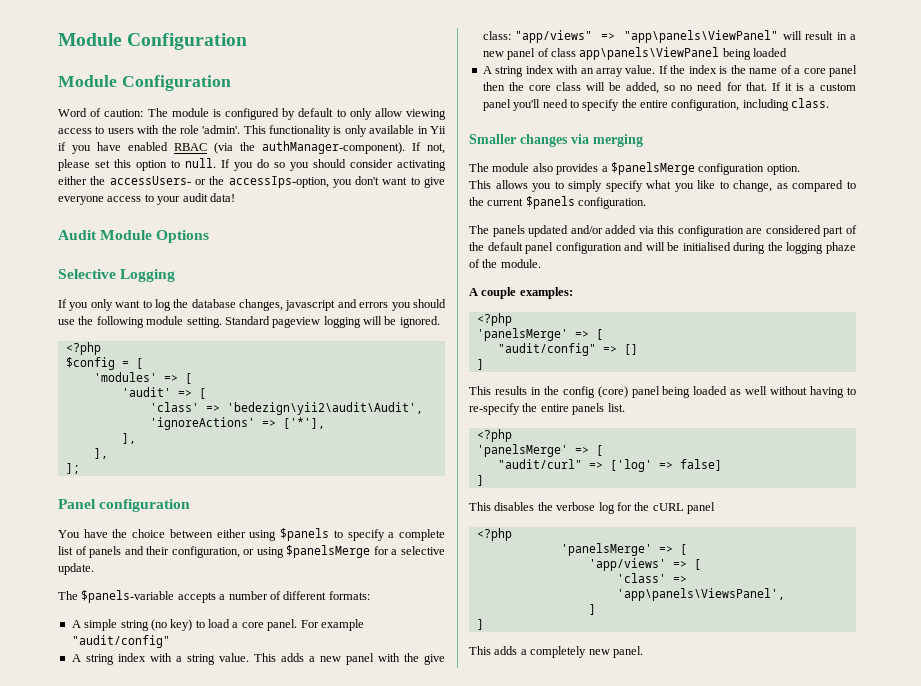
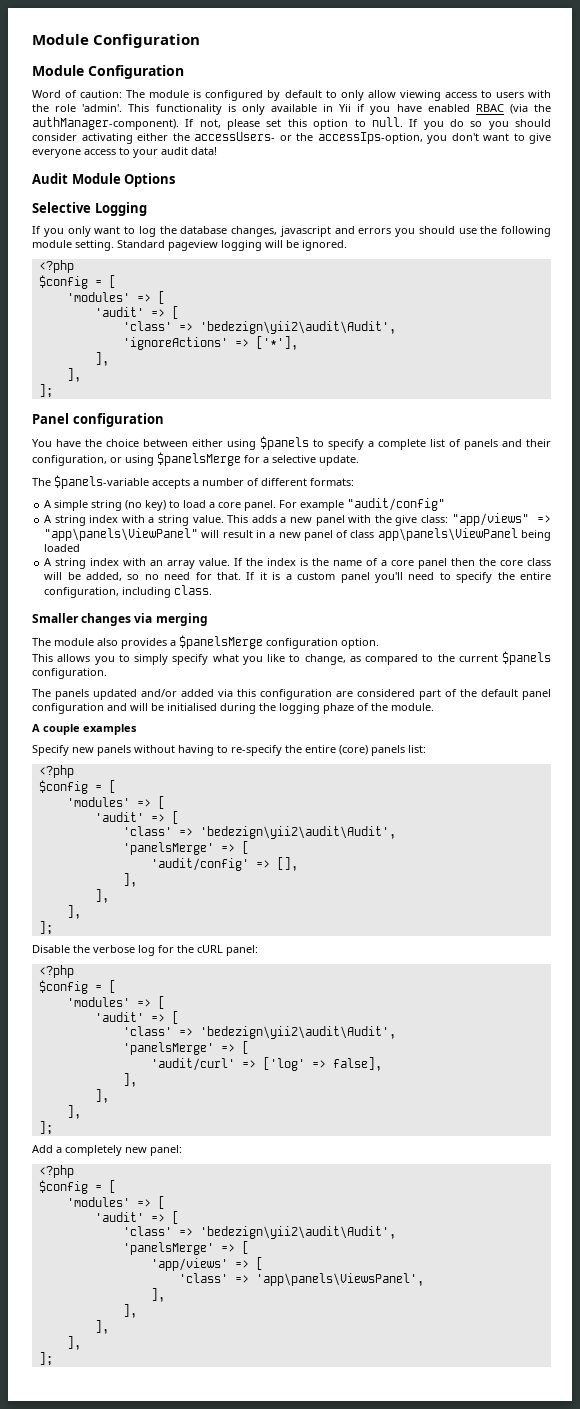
[519,287,573,299] [476,313,512,326] [476,328,603,341] [497,343,638,356] [476,359,484,370] [469,386,768,398] examples: // <?php // 'panelsMerge' => [ // "audit/config" => [] // ] // This results in the config (core) panel being loaded as well -> [83,724,137,735] [32,745,131,756] examples // Specify new panels
[572,403,625,415] [476,429,512,442] [476,444,603,457] [497,459,722,472] [476,475,484,486] [469,502,535,511] panels list. // <?php // 'panelsMerge' => [ // "audit/curl" => ['log' => false] // ] // This disables -> [339,745,426,756] [38,765,74,778] [38,780,116,794] [66,796,165,809] [94,811,179,824] [122,826,396,839] [122,841,249,855] [150,857,298,871] [122,873,137,887] [94,889,109,903] [66,905,81,919] [38,921,53,935] [32,945,70,953] (core) panels list: // <?php // $config = [ // 'modules' => [ // 'audit' => [ // 'class' => 'bedezign\yii2\audit\Audit', // 'panelsMerge' => [ // 'audit/config' => [], // ], // ], // ], // ]; // Disable
[687,502,715,514] [476,528,512,541] panel // <?php -> [226,945,258,956] [38,965,74,978] [38,980,116,994] [66,996,165,1009] [94,1011,179,1024] [122,1026,396,1039] [122,1041,249,1055] [150,1057,382,1071] [122,1073,137,1087] [94,1089,109,1103] [66,1105,81,1119] [38,1121,53,1135] [32,1145,182,1156] [38,1165,74,1178] [38,1180,116,1194] [66,1196,165,1209] [94,1211,179,1224] [122,1226,396,1239] panel: // <?php // $config = [ // 'modules' => [ // 'audit' => [ // 'class' => 'bedezign\yii2\audit\Audit', // 'panelsMerge' => [ // 'audit/curl' => ['log' => false], // ], // ], // ], // ]; // Add a completely new panel: // <?php // $config = [ // 'modules' => [ // 'audit' => [ // 'class' => 'bedezign\yii2\audit\Audit',
[588,604,596,615] [476,619,484,630] [469,646,643,658] ] // ] // This adds a completely new panel. -> [150,1288,165,1302] [122,1304,137,1318] [94,1320,109,1334] [66,1336,81,1350] [38,1352,53,1366] ], // ], // ], // ], // ];

